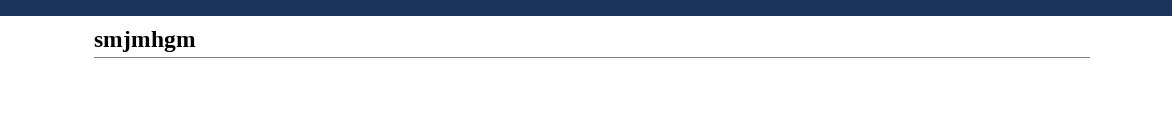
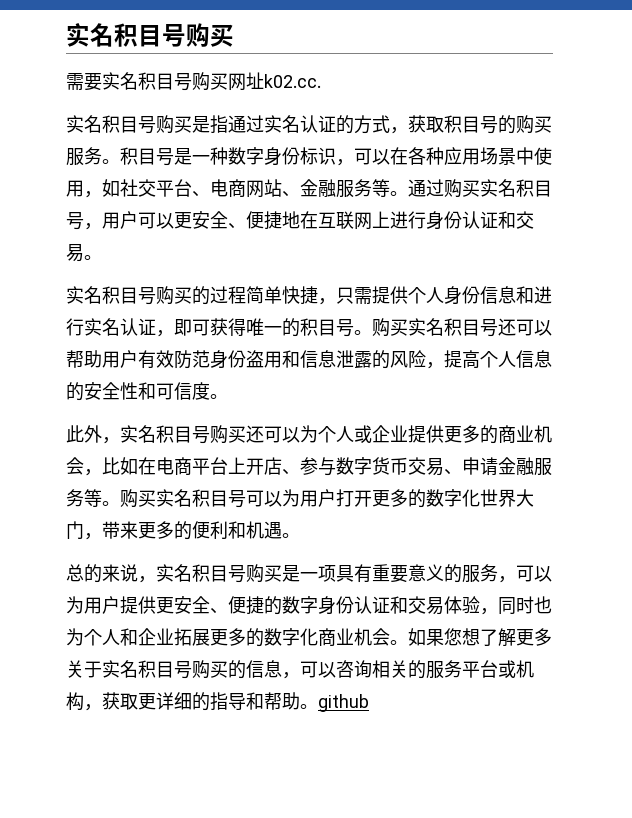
[94,31,196,52] smjmhgm -> [66,23,234,47] [66,72,321,91] [66,115,552,134] [66,147,552,166] [66,179,552,198] [66,211,534,230] [66,244,102,262] [66,286,552,305] [66,318,552,337] [66,350,552,369] [66,382,228,401] [66,425,552,444] [66,457,552,476] [66,489,534,508] [66,521,300,540] [66,564,552,583] [66,596,552,615] [66,628,552,647] [66,660,534,679] [66,692,369,712] 实名积目号购买 // 需要实名积目号购买网址k02.cc. // 实名积目号购买是指通过实名认证的方式，获取积目号的购买服务。积目号是一种数字身份标识，可以在各种应用场景中使用，如社交平台、电商网站、金融服务等。通过购买实名积目号，用户可以更安全、便捷地在互联网上进行身份认证和交易。 // 实名积目号购买的过程简单快捷，只需提供个人身份信息和进行实名认证，即可获得唯一的积目号。购买实名积目号还可以帮助用户有效防范身份盗用和信息泄露的风险，提高个人信息的安全性和可信度。 // 此外，实名积目号购买还可以为个人或企业提供更多的商业机会，比如在电商平台上开店、参与数字货币交易、申请金融服务等。购买实名积目号可以为用户打开更多的数字化世界大门，带来更多的便利和机遇。 // 总的来说，实名积目号购买是一项具有重要意义的服务，可以为用户提供更安全、便捷的数字身份认证和交易体验，同时也为个人和企业拓展更多的数字化商业机会。如果您想了解更多关于实名积目号购买的信息，可以咨询相关的服务平台或机构，获取更详细的指导和帮助。github

